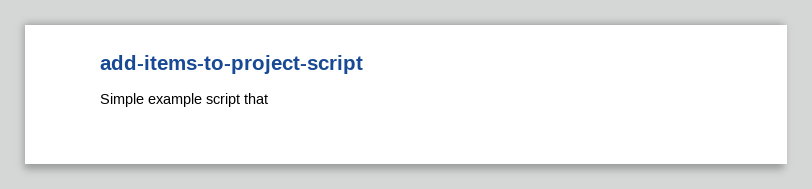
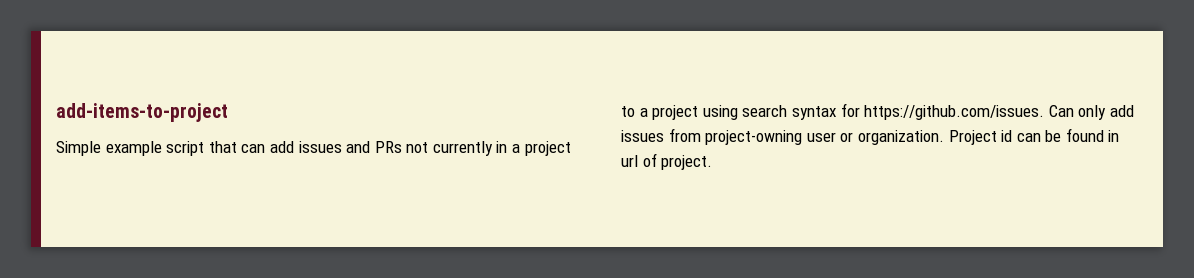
[100,55,363,74] add-items-to-project-script -> [56,103,228,122] add-items-to-project
(268, 98) none -> [241,141,571,156] [621,103,1134,120] [621,128,1120,145] [621,153,713,170] can add issues and PRs not currently in a project to a project using search syntax for https://github.com/issues. Can only add issues from project-owning user or organization. Project id can be found in url of project.

